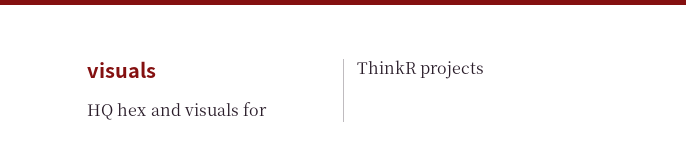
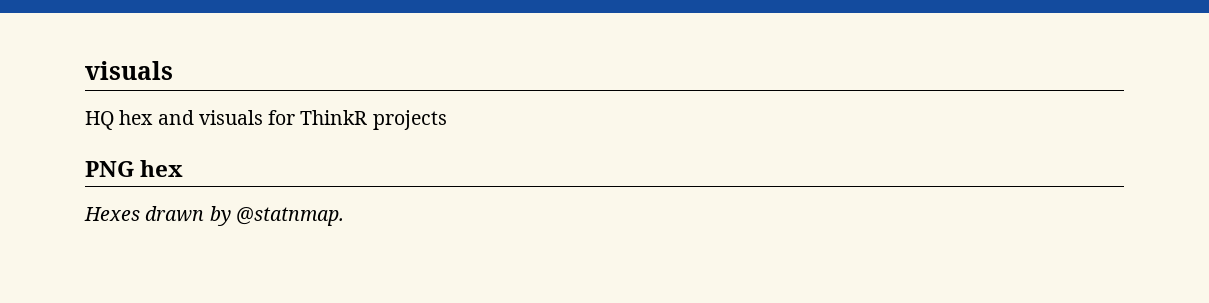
(485, 70) none -> [85,160,184,177] [84,206,344,226] // PNG hex // Hexes drawn by @statnmap.

